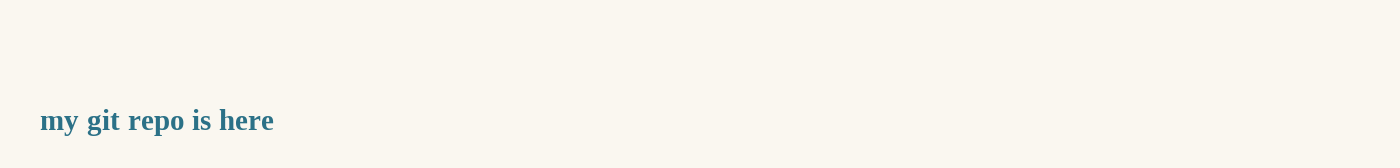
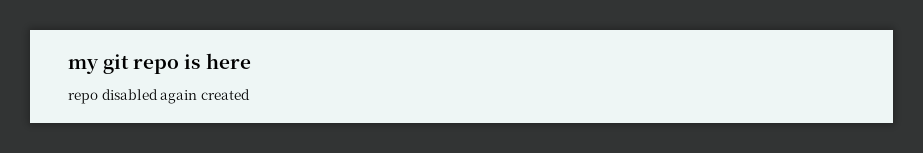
(275, 119) none -> [68,89,250,104] // repo disabled again created

